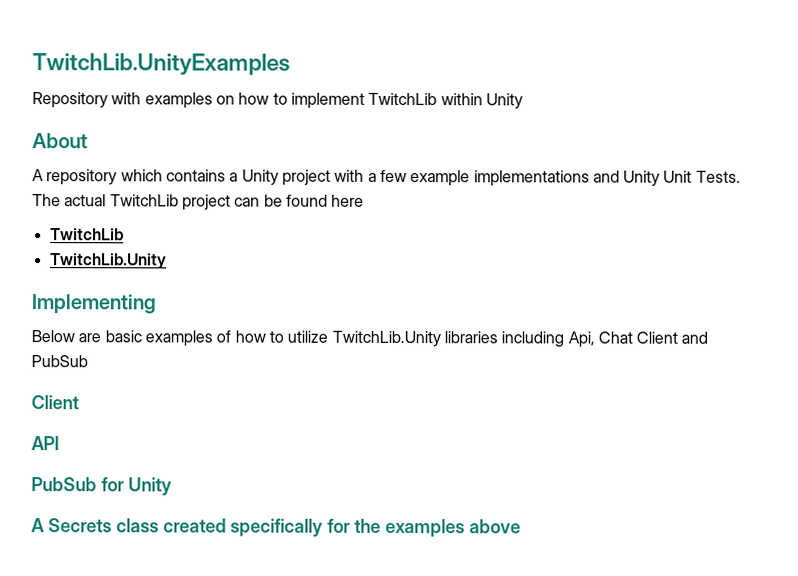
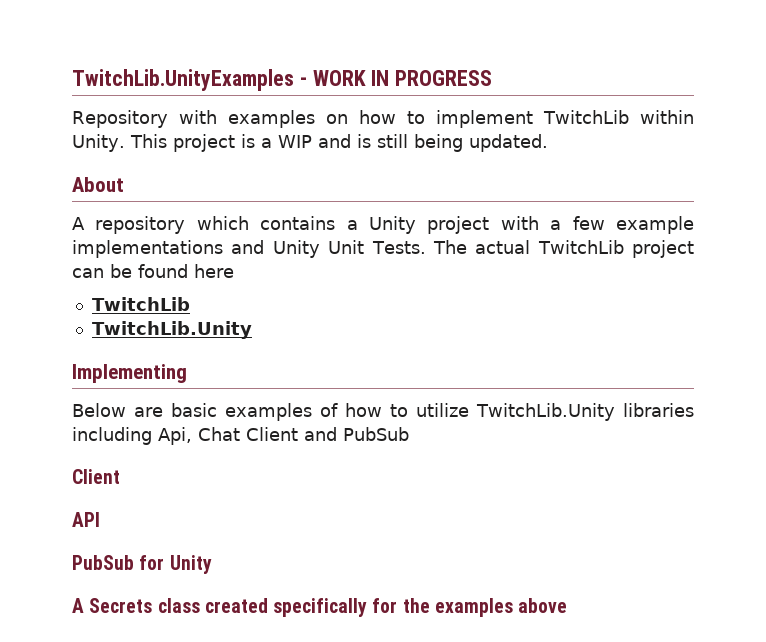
(290, 64) none -> [299,70,493,86] - WORK IN PROGRESS
[485,93,523,110] Unity -> [72,134,548,152] Unity. This project is a WIP and is still being updated.

